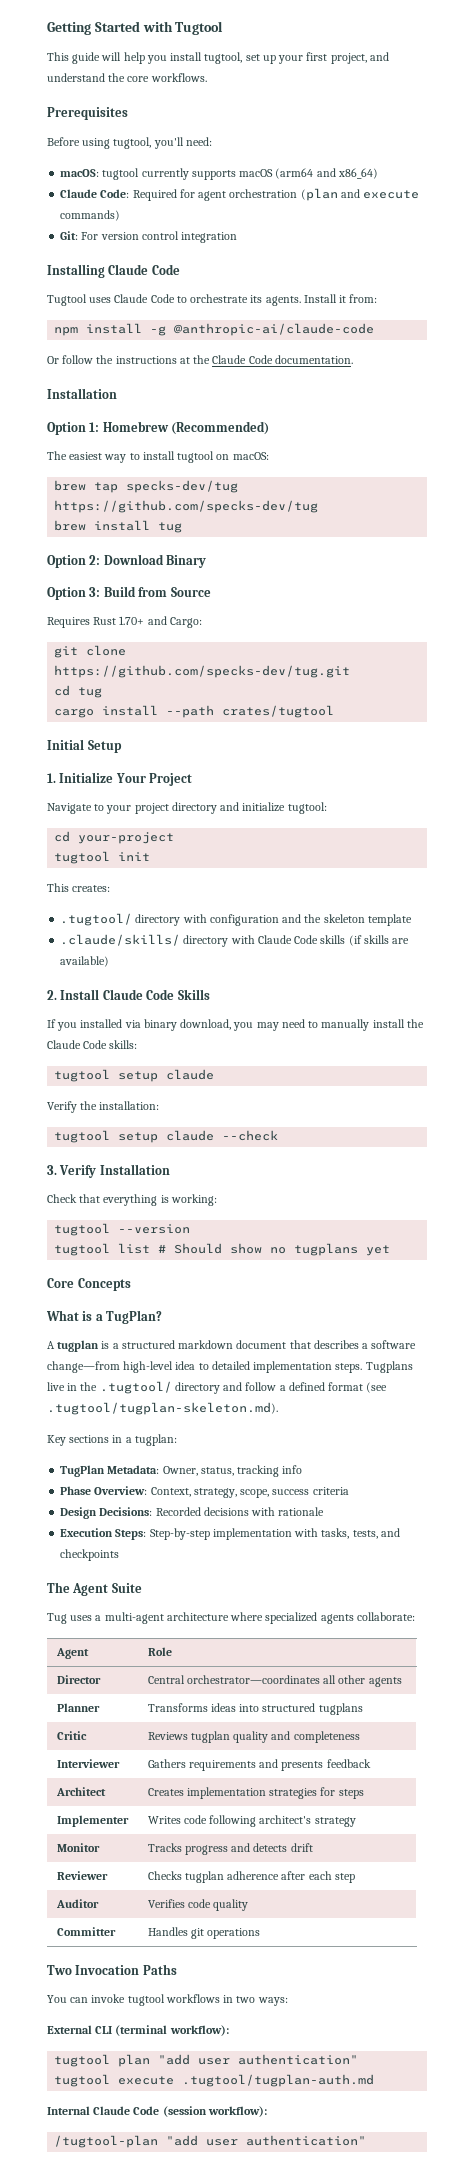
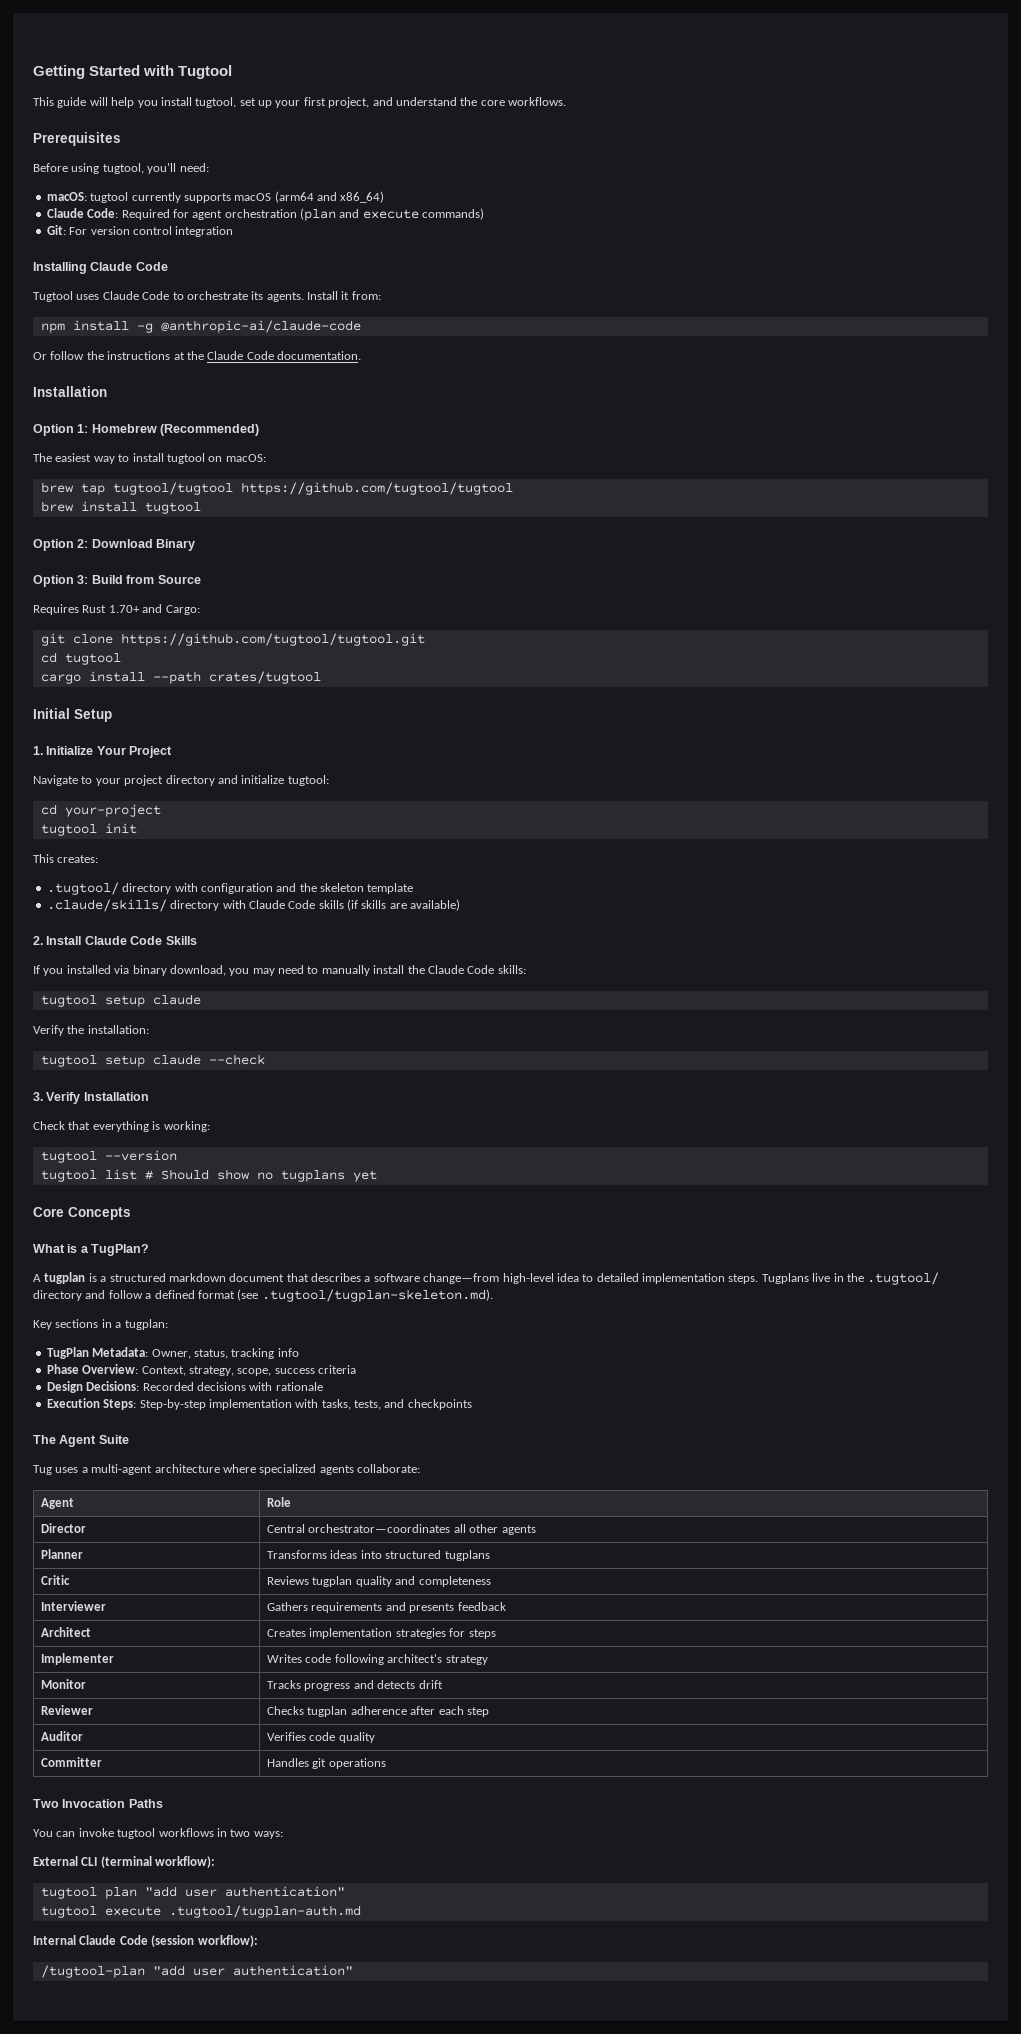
[126,480,239,493] [54,500,319,513] specks-dev/tug https://github.com/specks-dev/tug -> [112,482,513,495] tugtool/tugtool https://github.com/tugtool/tugtool
[158,522,183,533] tug -> [144,502,201,514] tugtool
[54,665,351,678] [54,685,103,698] https://github.com/specks-dev/tug.git // cd tug -> [120,633,425,646] [40,652,121,665] https://github.com/tugtool/tugtool.git // cd tugtool

